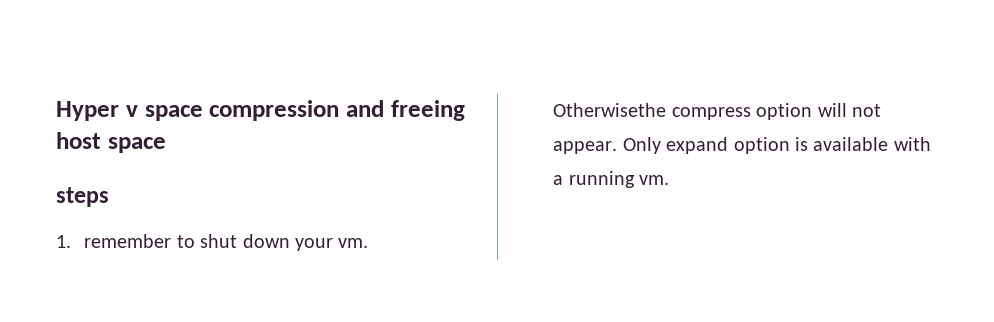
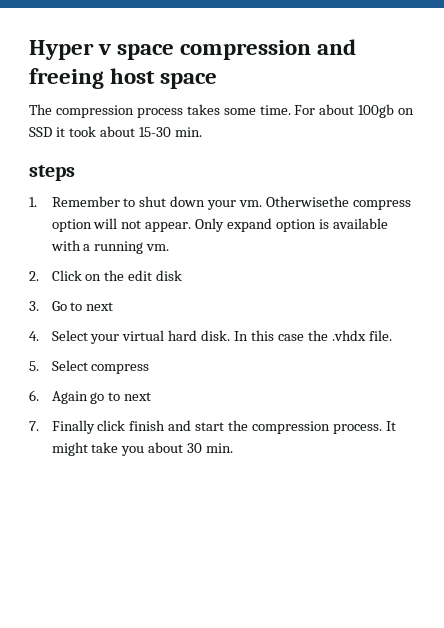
(166, 145) none -> [29,104,415,118] [29,126,202,137] // The compression process takes some time. For about 100gb on SSD it took about 15-30 min.
[84,234,172,248] remember -> [51,196,120,207] Remember
(670, 180) none -> [29,270,183,281] [29,301,114,311] [29,330,392,344] [29,360,150,374] [29,390,152,404] [29,420,396,434] [51,442,234,456] // 2. Click on the edit disk // 3. Go to next // 4. Select your virtual hard disk. In this case the .vhdx file. // 5. Select compress // 6. Again go to next // 7. Finally click finish and start the compression process. It might take you about 30 min.

